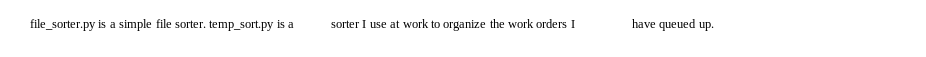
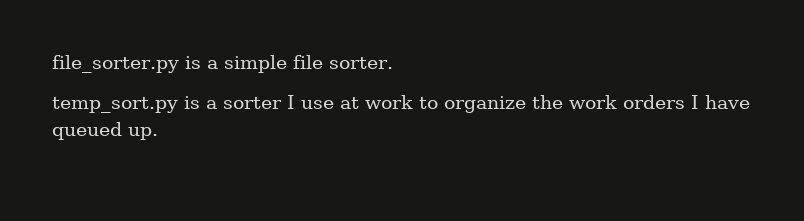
(206, 24) none -> (393, 63) //

